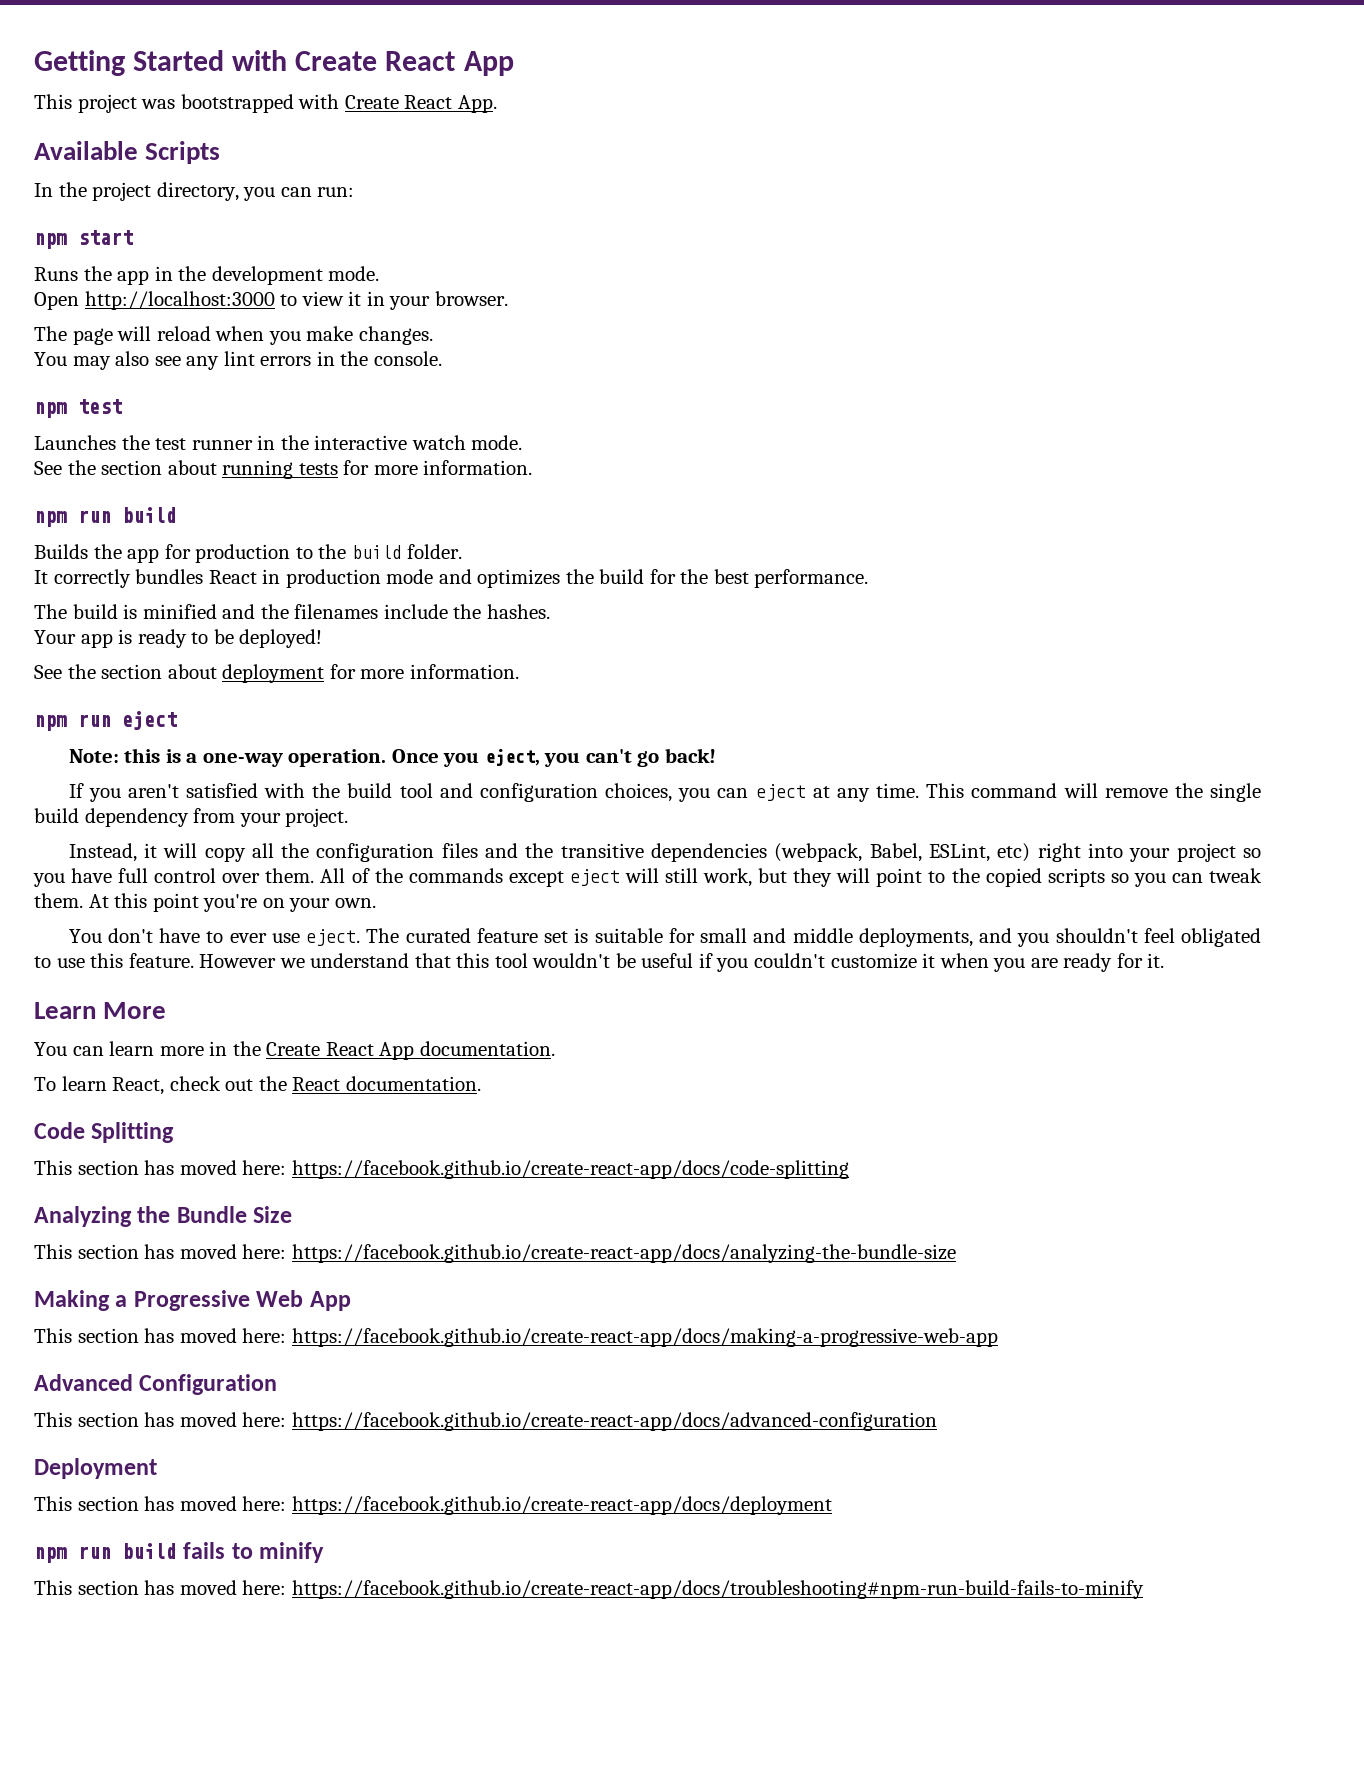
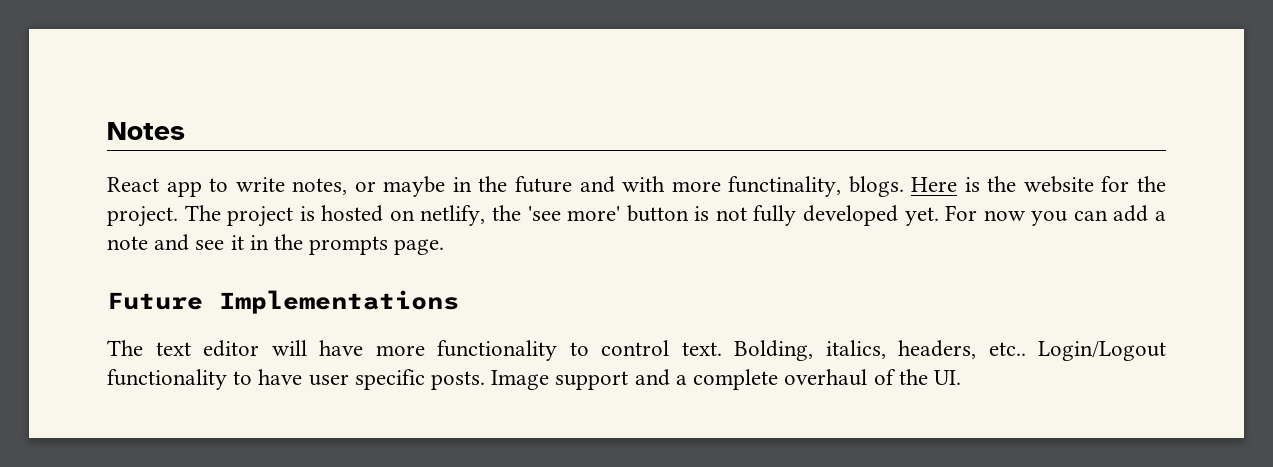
[34,50,514,76] [34,94,497,113] [34,141,221,164] [34,182,355,201] [34,230,133,249] [34,266,380,285] [34,291,508,310] [34,326,433,345] [34,351,442,370] [34,399,122,418] [34,435,523,450] [34,460,533,479] [34,507,177,527] [34,544,463,563] [34,569,869,588] [34,604,550,619] [34,629,323,648] [34,664,519,683] [34,711,177,731] [68,748,716,767] [68,783,1262,802] [34,808,349,827] [68,843,1261,862] [33,868,1263,887] [34,893,376,912] [68,928,1261,947] [34,953,1165,972] [34,1002,167,1019] [34,1041,555,1060] [34,1076,481,1095] [34,1122,175,1143] [34,1160,849,1179] [34,1206,293,1227] [34,1244,956,1263] [34,1290,351,1311] [34,1328,998,1347] [34,1374,278,1395] [34,1412,937,1431] [34,1458,157,1479] [34,1496,832,1515] [34,1542,325,1563] [34,1580,1144,1599] Getting Started with Create React App // This project was bootstrapped with Create React App. // Available Scripts // In the project directory, you can run: // npm start // Runs the app in the development mode. // Open http://localhost:3000 to view it in your browser. // The page will reload when you make changes. // You may also see any lint errors in the console. // npm test // Launches the test runner in the interactive watch mode. // See the section about running tests for more information. // npm run build // Builds the app for production to the build folder. // It correctly bundles React in production mode and optimizes the build for the best performance. // The build is minified and the filenames include the hashes. // Your app is ready to be deployed! // See the section about deployment for more information. // npm run eject // Note: this is a one-way operation. Once you eject, you can't go back! // If you aren't satisfied with the build tool and configuration choices, you can eject at any time. This command will remove the single build dependency from your project. // Instead, it will copy all the configuration files and the transitive dependencies (webpack, Babel, ESLint, etc) right into your project so you have full control over them. All of the commands except eject will still work, but they will point to the copied scripts so you can tweak them. At this point you're on your own. // You don't have to ever use eject. The curated feature set is suitable for small and middle deployments, and you shouldn't feel obligated to use this feature. However we understand that this tool wouldn't be useful if you couldn't customize it when you are ready for it. // Learn More // You can learn more in the Create React App documentation. // To learn React, check out the React documentation. // Code Splitting // This section has moved here: https://facebook.github.io/create-react-app/docs/code-splitting // Analyzing the Bundle Size // This section has moved here: https://facebook.github.io/create-react-app/docs/analyzing-the-bundle-size // Making a Progressive Web App // This section has moved here: https://facebook.github.io/create-react-app/docs/making-a-progressive-web-app // Advanced Configuration // This section has moved here: https://facebook.github.io/create-react-app/docs/advanced-configuration // Deployment // This section has moved here: https://facebook.github.io/create-react-app/docs/deployment // npm run build fails to minify // This section has moved here: https://facebook.github.io/create-react-app/docs/troubleshooting#npm-run-build-fails-to-minify -> [107,122,185,140] [107,176,1166,197] [107,205,1166,227] [107,234,445,255] [107,290,459,314] [107,340,1166,361] [107,369,961,390] Notes // React app to write notes, or maybe in the future and with more functinality, blogs. Here is the website for the project. The project is hosted on netlify, the 'see more' button is not fully developed yet. For now you can add a note and see it in the prompts page. // Future Implementations // The text editor will have more functionality to control text. Bolding, italics, headers, etc.. Login/Logout functionality to have user specific posts. Image support and a complete overhaul of the UI.

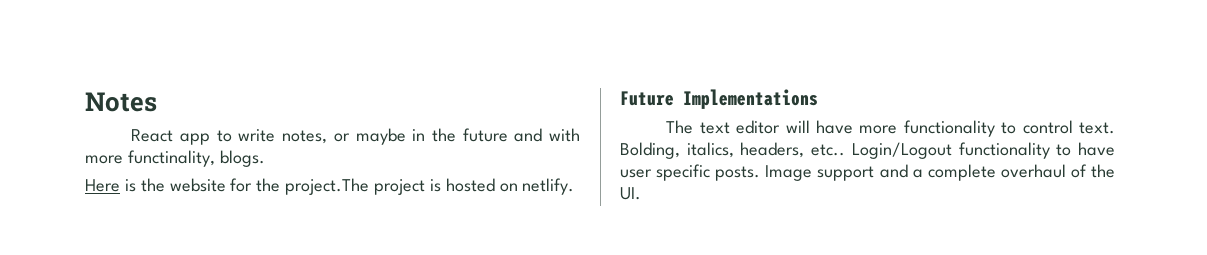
(904, 186) none -> (265, 158) //
[107,205,221,227] project. The -> [285,178,370,195] project.The
[420,205,1166,226] [107,234,445,255] netlify, the 'see more' button is not fully developed yet. For now you can add a note and see it in the prompts page. -> [522,178,575,195] netlify.

